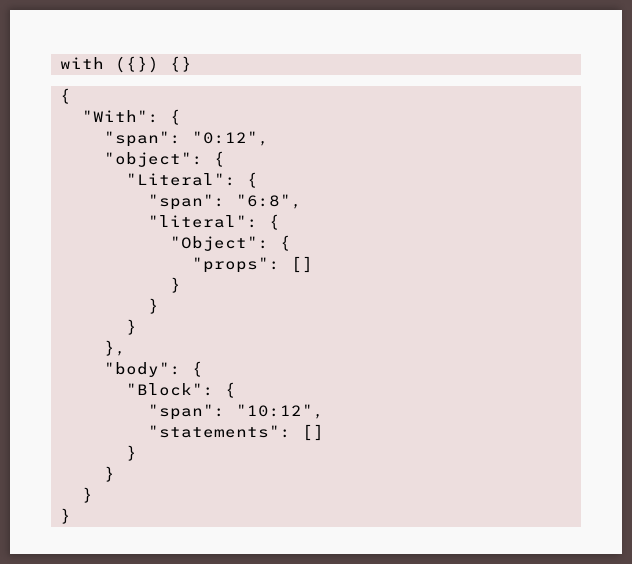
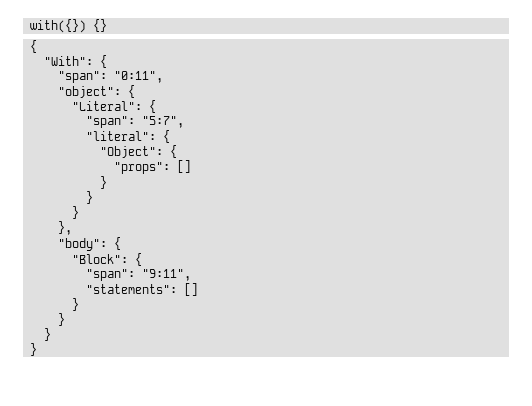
[59,56,159,73] with ({}) -> [29,19,86,33] with({})
[191,131,269,146] "0:12", -> [113,71,163,83] "0:11",
[235,194,302,209] "6:8", -> [141,116,184,128] "5:7",
[235,404,324,419] "10:12", -> [141,269,191,281] "9:11",

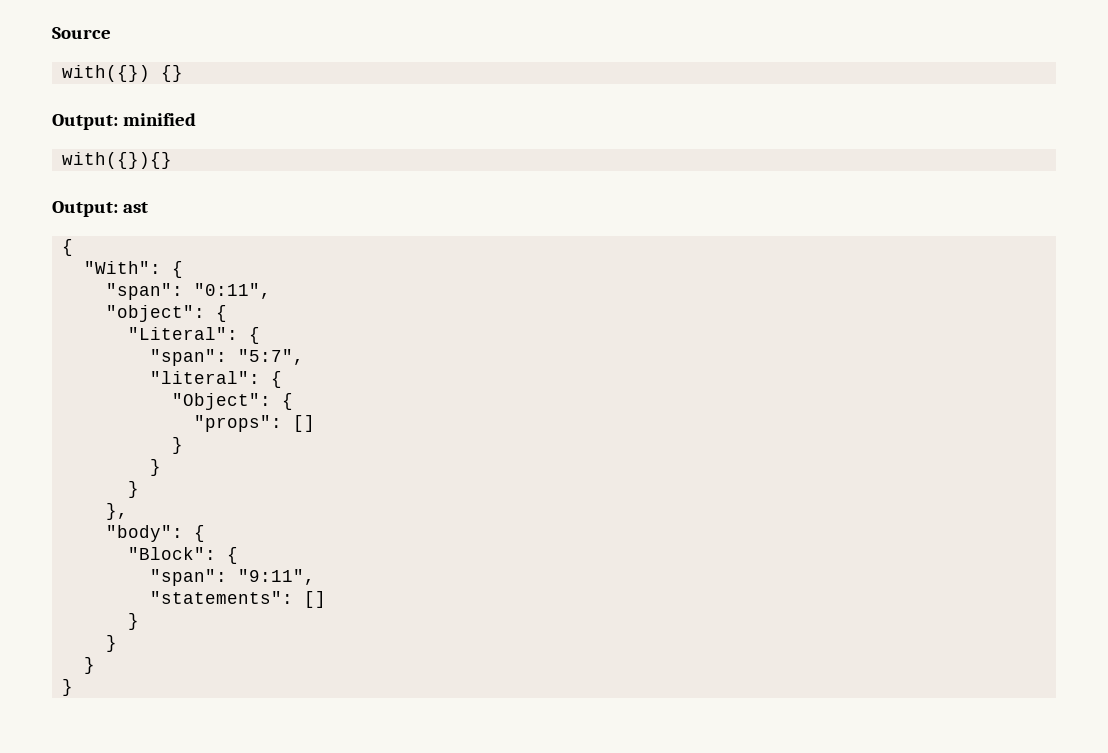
(29, 26) none -> [52,27,111,39] Source //
(107, 25) none -> [52,113,197,130] [62,152,173,169] [52,201,149,217] // Output: minified // with({}){} // Output: ast

